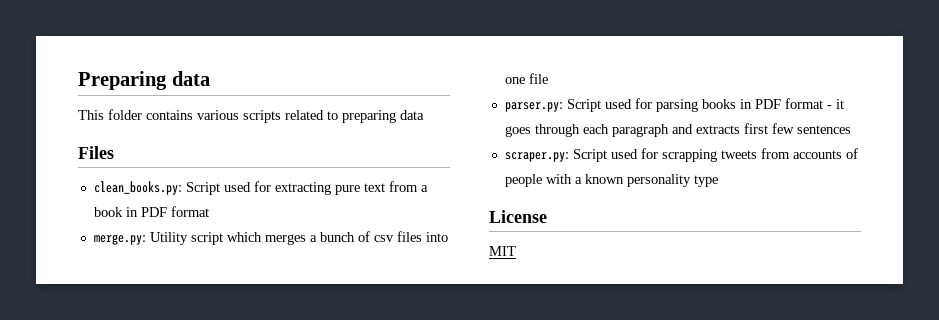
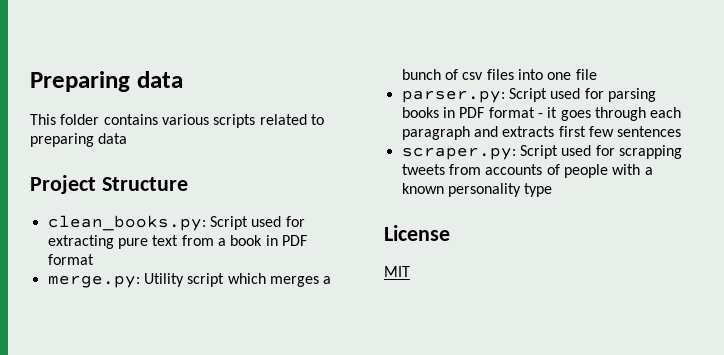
[78,146,114,159] Files -> [30,175,188,194] Project Structure

